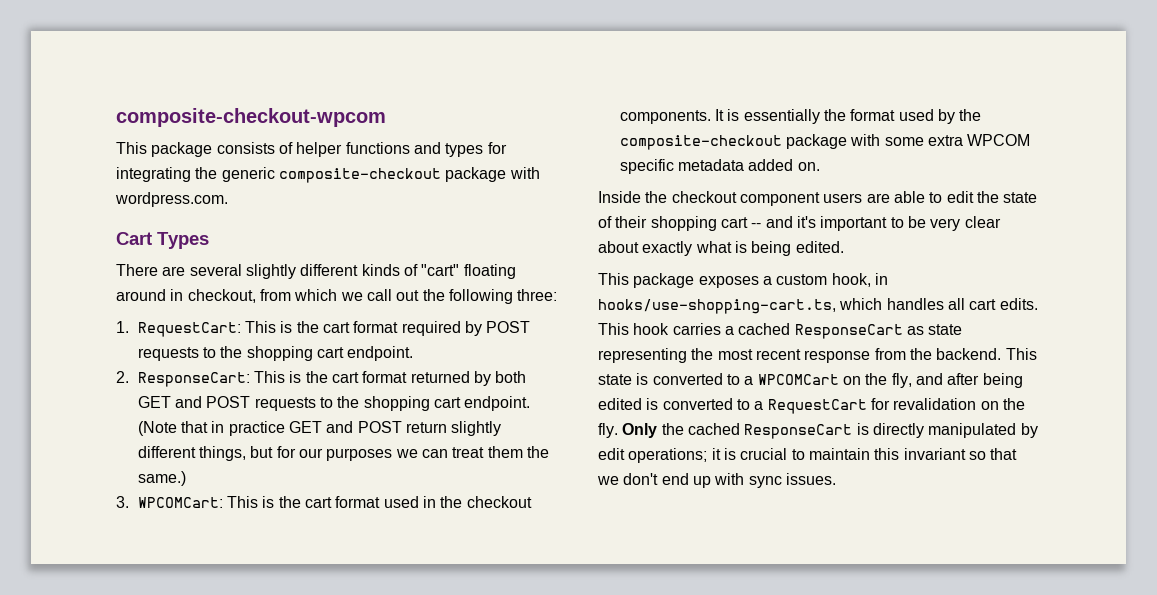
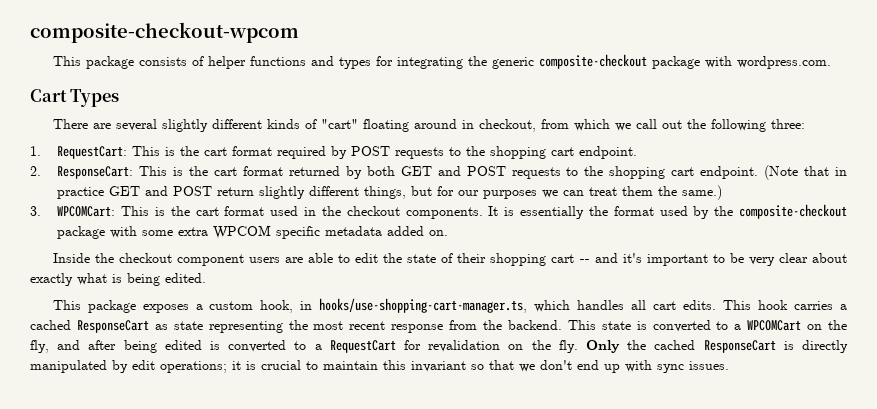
[598,299,836,314] hooks/use-shopping-cart.ts, -> [319,298,528,313] hooks/use-shopping-cart-manager.ts,

